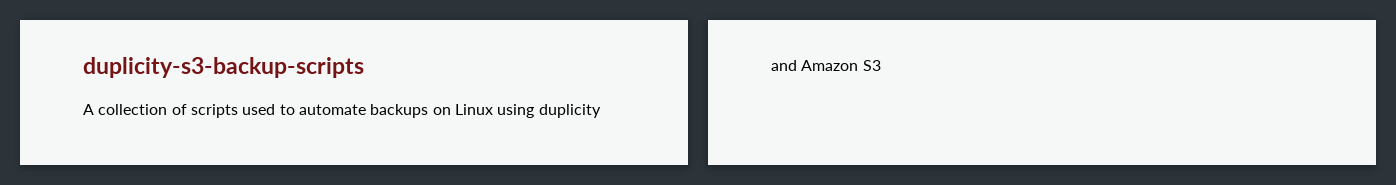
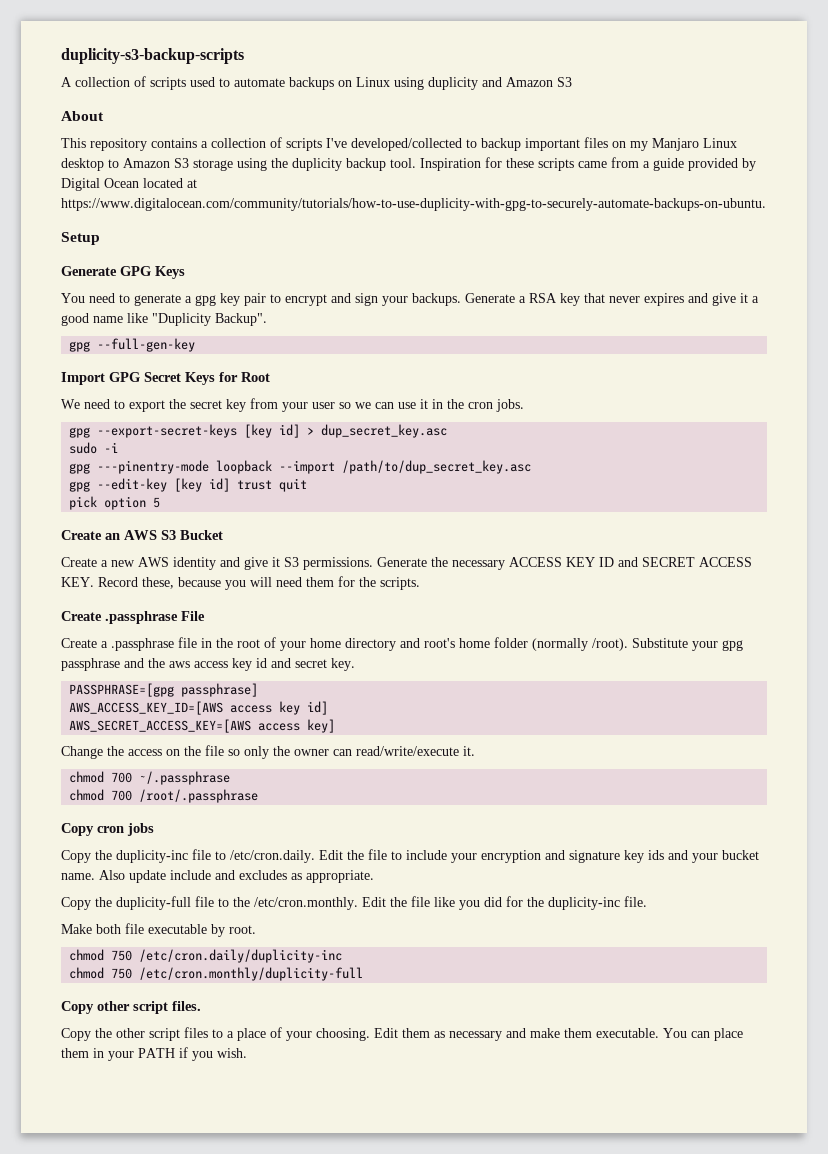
(881, 65) none -> [61,111,104,121] [61,137,737,151] [61,157,756,171] [61,178,197,191] [61,198,766,211] [61,232,100,245] [61,266,185,279] [61,293,759,306] [61,313,267,326] [69,338,196,352] [61,372,270,385] [61,398,524,412] [69,424,448,438] [69,442,119,454] [69,460,532,474] [69,478,308,492] [69,496,161,510] [61,530,223,540] [61,557,752,570] [61,576,420,590] [61,611,205,624] [61,637,743,651] [61,658,355,671] [69,683,259,697] [69,701,329,715] [69,719,336,733] [61,745,475,759] [69,771,231,785] [69,789,259,803] [61,823,154,836] [61,849,759,863] [61,870,374,883] [61,896,647,910] [61,923,256,937] [69,949,343,963] [69,967,364,981] [61,1001,201,1014] [61,1027,743,1041] [61,1047,247,1061] // About // This repository contains a collection of scripts I've developed/collected to backup important files on my Manjaro Linux desktop to Amazon S3 storage using the duplicity backup tool. Inspiration for these scripts came from a guide provided by Digital Ocean located at https://www.digitalocean.com/community/tutorials/how-to-use-duplicity-with-gpg-to-securely-automate-backups-on-ubuntu. // Setup // Generate GPG Keys // You need to generate a gpg key pair to encrypt and sign your backups. Generate a RSA key that never expires and give it a good name like "Duplicity Backup". // gpg --full-gen-key // Import GPG Secret Keys for Root // We need to export the secret key from your user so we can use it in the cron jobs. // gpg --export-secret-keys [key id] > dup_secret_key.asc // sudo -i // gpg ---pinentry-mode loopback --import /path/to/dup_secret_key.asc // gpg --edit-key [key id] trust quit // pick option 5 // Create an AWS S3 Bucket // Create a new AWS identity and give it S3 permissions. Generate the necessary ACCESS KEY ID and SECRET ACCESS KEY. Record these, because you will need them for the scripts. // Create .passphrase File // Create a .passphrase file in the root of your home directory and root's home folder (normally /root). Substitute your gpg passphrase and the aws access key id and secret key. // PASSPHRASE=[gpg passphrase] // AWS_ACCESS_KEY_ID=[AWS access key id] // AWS_SECRET_ACCESS_KEY=[AWS access key] // Change the access on the file so only the owner can read/write/execute it. // chmod 700 ~/.passphrase // chmod 700 /root/.passphrase // Copy cron jobs // Copy the duplicity-inc file to /etc/cron.daily. Edit the file to include your encryption and signature key ids and your bucket name. Also update include and excludes as appropriate. // Copy the duplicity-full file to the /etc/cron.monthly. Edit the file like you did for the duplicity-inc file. // Make both file executable by root. // chmod 750 /etc/cron.daily/duplicity-inc // chmod 750 /etc/cron.monthly/duplicity-full // Copy other script files. // Copy the other script files to a place of your choosing. Edit them as necessary and make them executable. You can place them in your PATH if you wish.

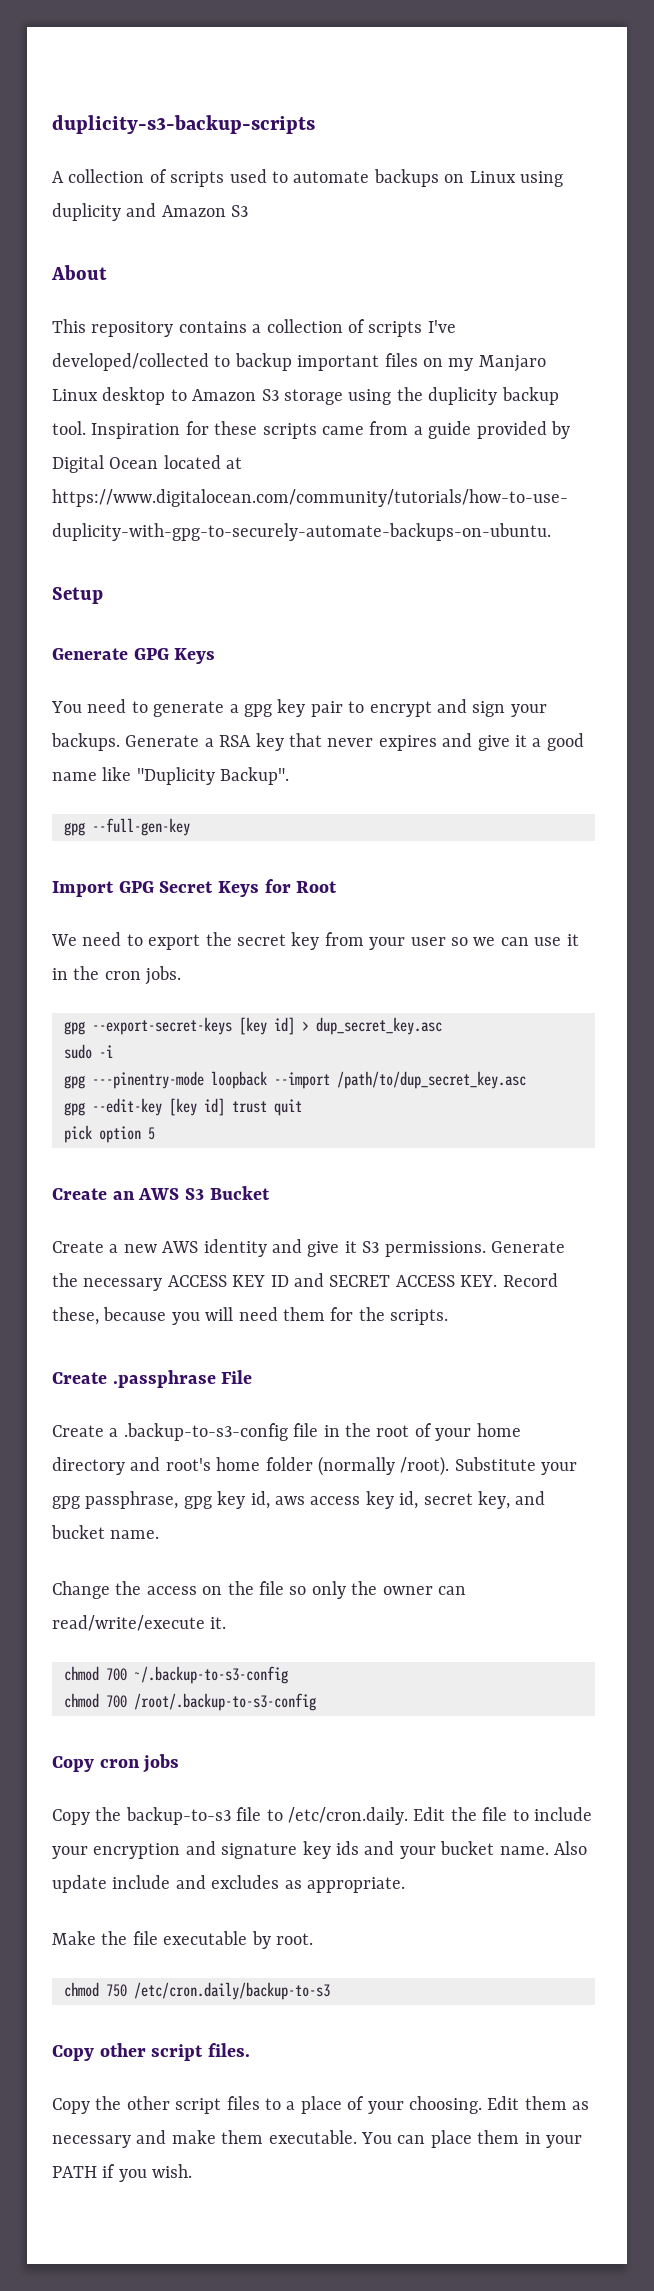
[111,638,174,651] .passphrase -> [123,1423,288,1441] .backup-to-s3-config
[61,658,355,671] [69,683,259,697] [69,701,329,715] [69,719,336,733] passphrase and the aws access key id and secret key. // PASSPHRASE=[gpg passphrase] // AWS_ACCESS_KEY_ID=[AWS access key id] // AWS_SECRET_ACCESS_KEY=[AWS access key] -> [85,1491,546,1509] [51,1525,160,1539] passphrase, gpg key id, aws access key id, secret key, and bucket name.
[139,771,231,785] [69,789,259,803] ~/.passphrase // chmod 700 /root/.passphrase -> [134,1666,288,1684] [64,1693,316,1711] ~/.backup-to-s3-config // chmod 700 /root/.backup-to-s3-config
[116,850,188,863] duplicity-inc -> [125,1807,231,1825] backup-to-s3
[61,896,647,910] [61,924,121,934] Copy the duplicity-full file to the /etc/cron.monthly. Edit the file like you did for the duplicity-inc file. // Make both -> [52,1931,128,1945] Make the
[139,949,343,963] [69,967,364,981] /etc/cron.daily/duplicity-inc // chmod 750 /etc/cron.monthly/duplicity-full -> [134,1982,330,2000] /etc/cron.daily/backup-to-s3

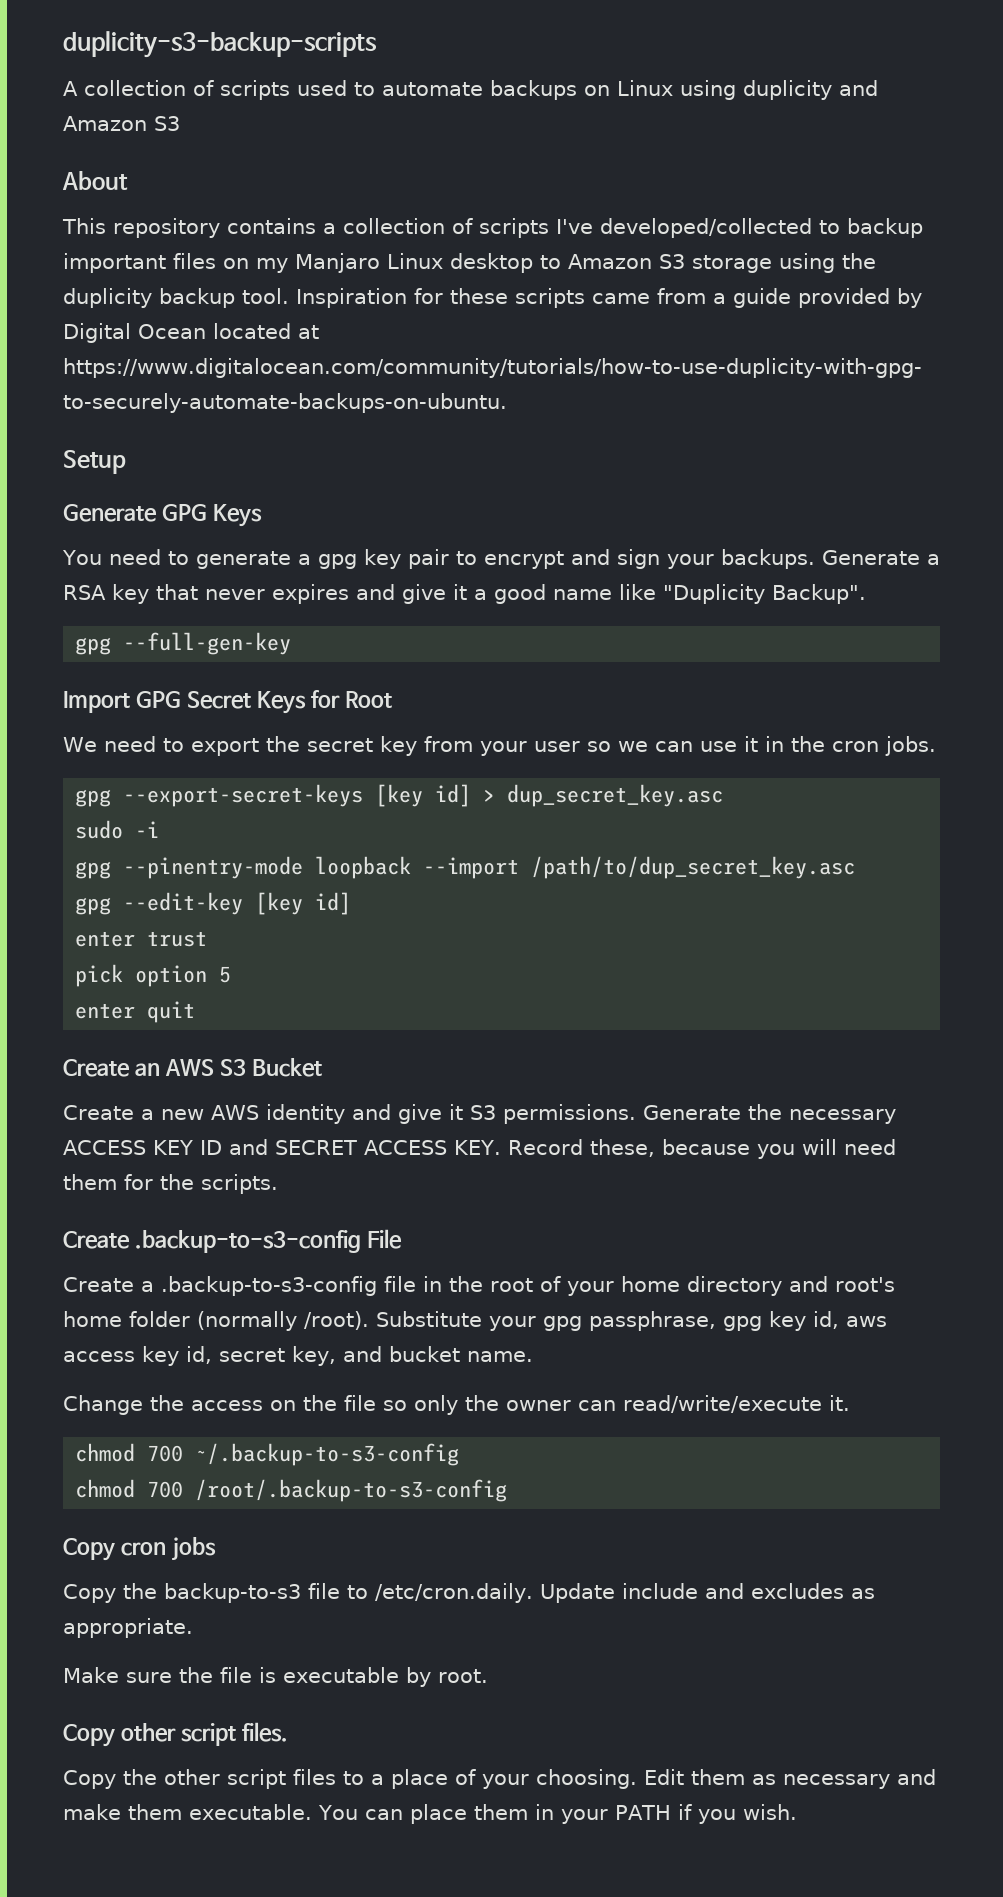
[92,1071,204,1089] ---pinentry-mode -> [123,856,304,879] --pinentry-mode
(225, 1107) none -> [75,931,136,947] // enter
[274,1099,302,1116] quit -> (208, 939) none
(155, 1133) none -> [75,1001,196,1023] // enter quit
[112,1370,216,1388] .passphrase -> [134,1230,361,1253] .backup-to-s3-config
[413,1807,592,1821] [52,1841,587,1859] [52,1875,107,1893] Edit the file to include your encryption and signature key ids and your bucket name. Also update -> [539,1583,615,1603] Update
[101,1931,158,1945] the file -> [125,1667,276,1683] sure the file is
[64,1982,330,2000] // chmod 750 /etc/cron.daily/backup-to-s3 -> (488, 1676) none

